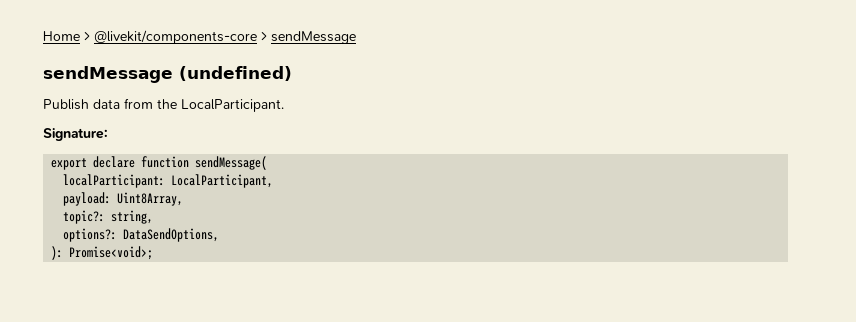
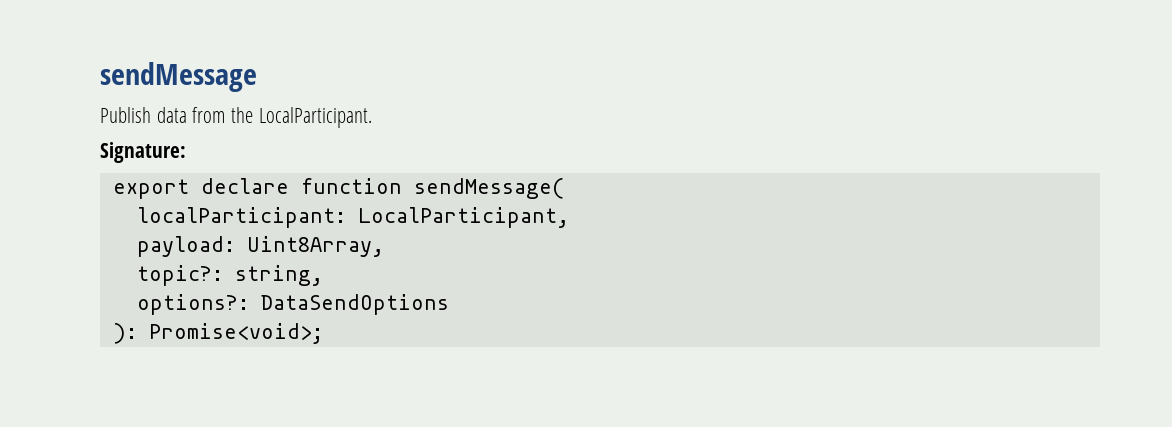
[43,30,356,44] [43,66,292,83] Home > @livekit/components-core > sendMessage // sendMessage (undefined) -> [100,62,257,92] sendMessage
[123,228,220,242] DataSendOptions, -> [260,294,449,315] DataSendOptions

